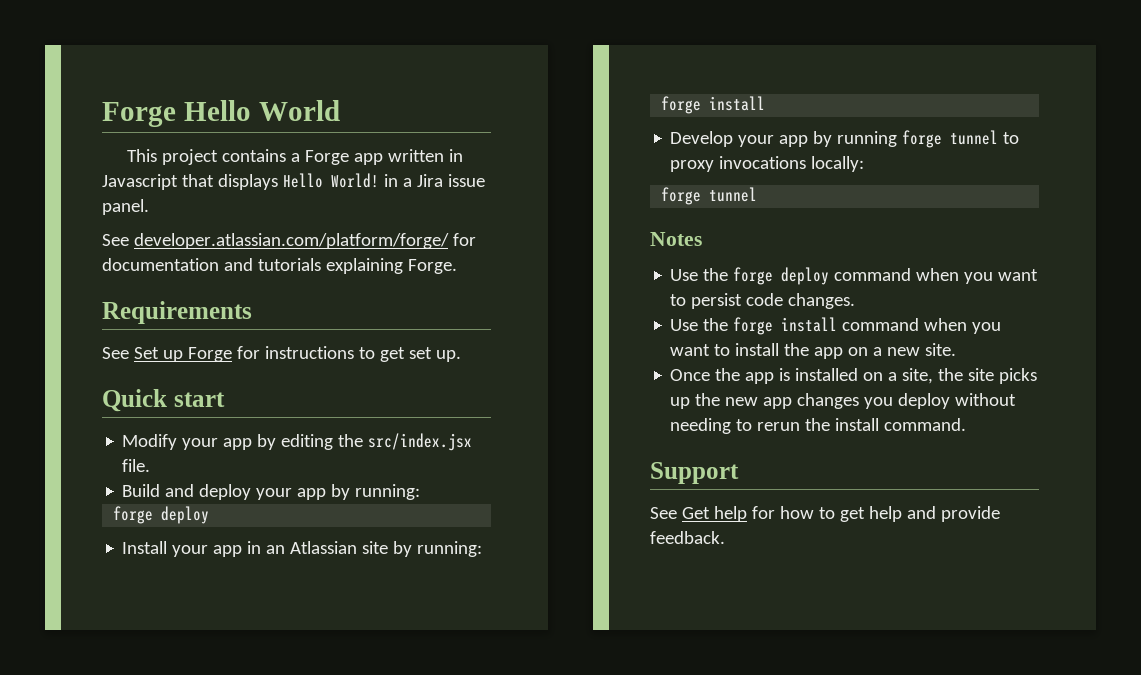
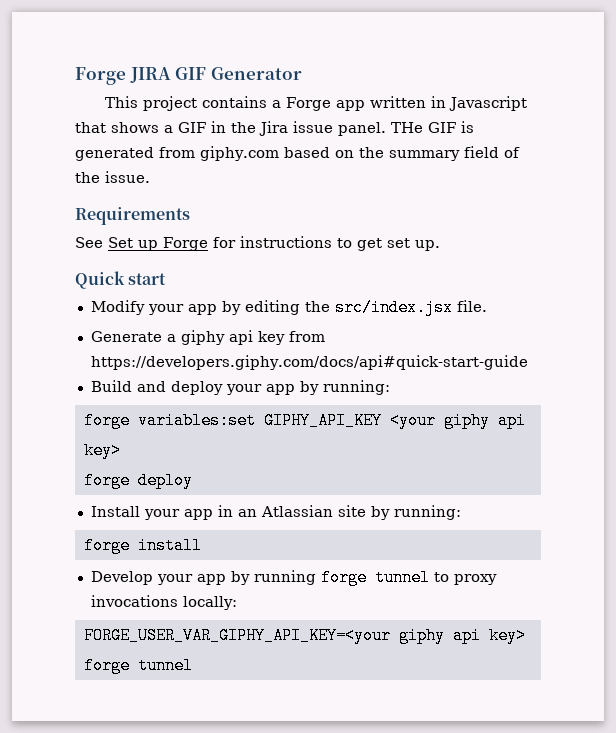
[102,100,340,127] Forge Hello World -> [75,67,302,85] Forge JIRA GIF Generator
[217,173,485,190] [102,199,149,215] [102,233,476,249] [102,258,457,274] displays Hello World! in a Jira issue panel. // See developer.atlassian.com/platform/forge/ for documentation and tutorials explaining Forge. -> [111,121,474,136] [75,146,520,161] [75,171,150,183] shows a GIF in the Jira issue panel. THe GIF is generated from giphy.com based on the summary field of the issue.
(151, 465) none -> [90,330,325,345] [90,355,528,370] // Generate a giphy api key from https://developers.giphy.com/docs/api#quick-start-guide
(421, 492) none -> [83,412,526,429] [83,442,121,459] // forge variables:set GIPHY_API_KEY <your giphy api key>
[661,187,758,205] [650,232,702,246] [670,267,1039,285] [670,293,856,309] [670,317,1002,335] [670,343,957,359] [670,368,1038,384] [670,393,1017,409] [670,418,967,434] [650,462,739,484] [650,506,1000,522] [650,531,725,544] forge tunnel // Notes // Use the forge deploy command when you want to persist code changes. // Use the forge install command when you want to install the app on a new site. // Once the app is installed on a site, the site picks up the new app changes you deploy without needing to rerun the install command. // Support // See Get help for how to get help and provide feedback. -> [83,627,526,644] [83,657,193,674] FORGE_USER_VAR_GIPHY_API_KEY=<your giphy api key> forge tunnel

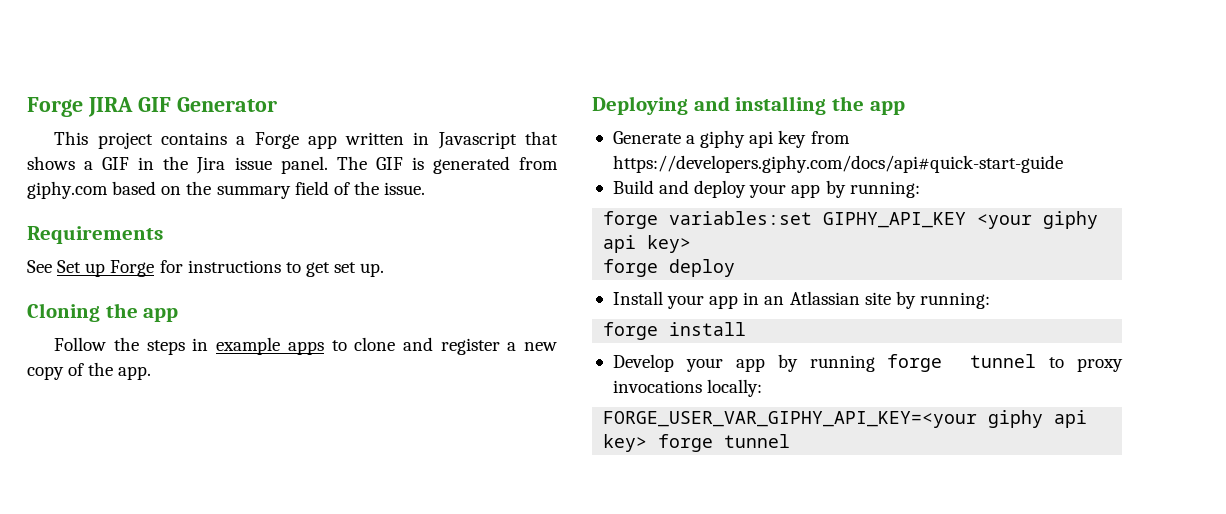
[391,122,423,133] THe -> [336,156,367,170] The
[75,271,167,289] [90,299,487,316] Quick start // Modify your app by editing the src/index.jsx file. -> [27,303,179,322] [54,337,557,355] [27,362,152,380] [592,96,905,115] Cloning the app // Follow the steps in example apps to clone and register a new copy of the app. // Deploying and installing the app

